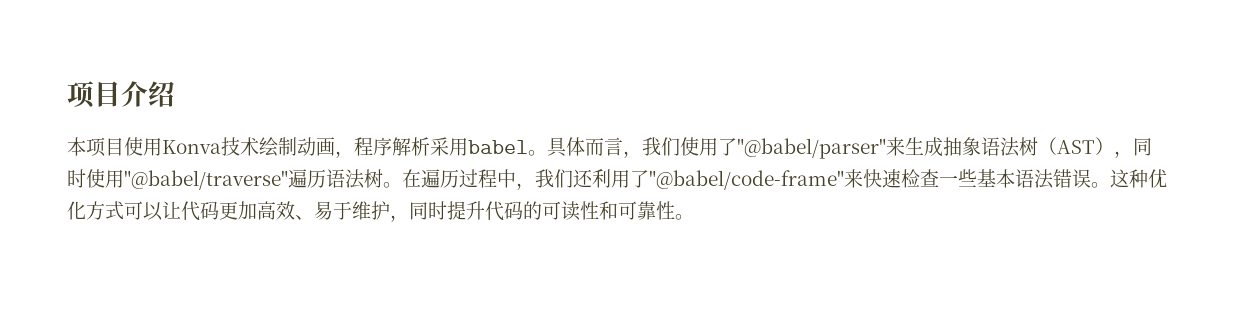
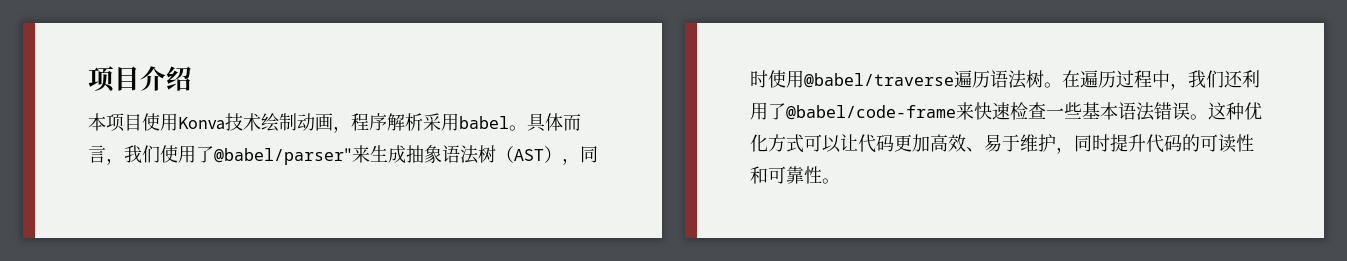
[737,138,886,159] "@babel/parser" -> [214,148,352,165] @babel/parser"
[124,170,288,190] "@babel/traverse" -> [804,73,954,88] @babel/traverse
[649,170,844,190] "@babel/code-frame" -> [786,105,956,120] @babel/code-frame

